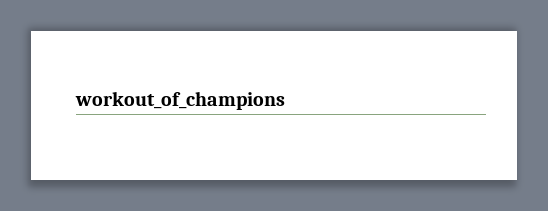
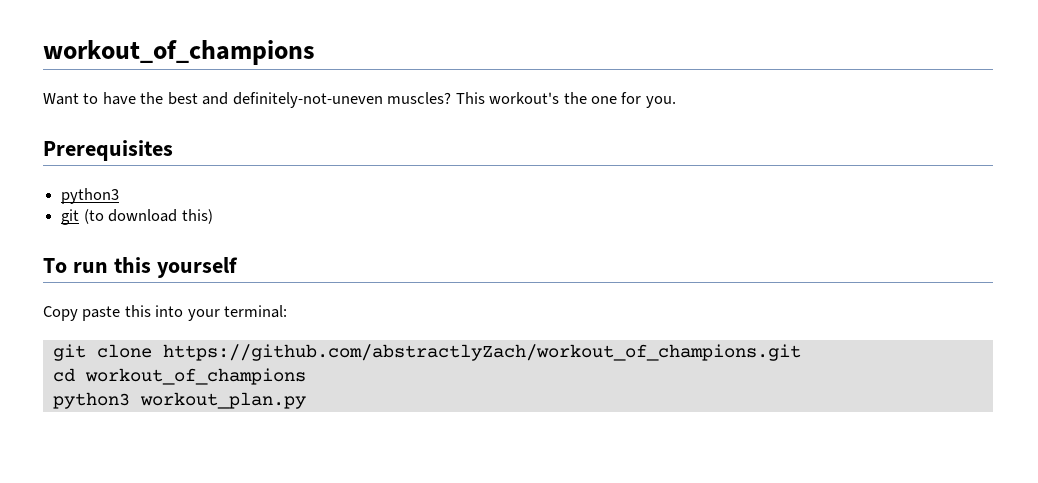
[75,91,285,110] workout_of_champions -> [43,40,315,65] [43,92,676,108] [43,140,173,161] [61,188,120,204] [61,209,213,225] [43,257,238,278] [43,305,288,321] [52,344,801,361] [52,368,306,385] [52,392,306,409] workout_of_champions // Want to have the best and definitely-not-uneven muscles? This workout's the one for you. // Prerequisites // python3 // git (to download this) // To run this yourself // Copy paste this into your terminal: // git clone https://github.com/abstractlyZach/workout_of_champions.git // cd workout_of_champions // python3 workout_plan.py

